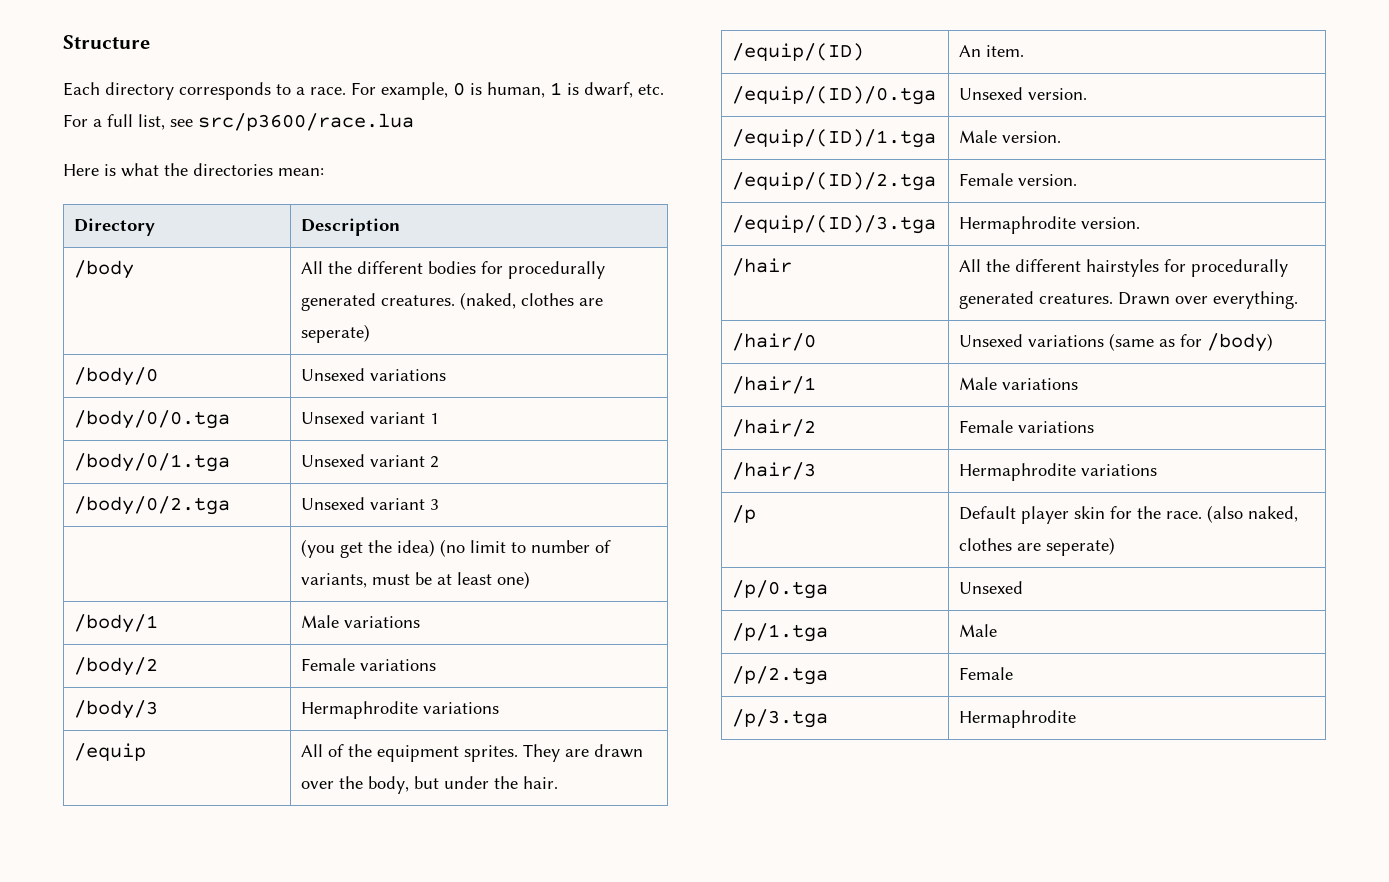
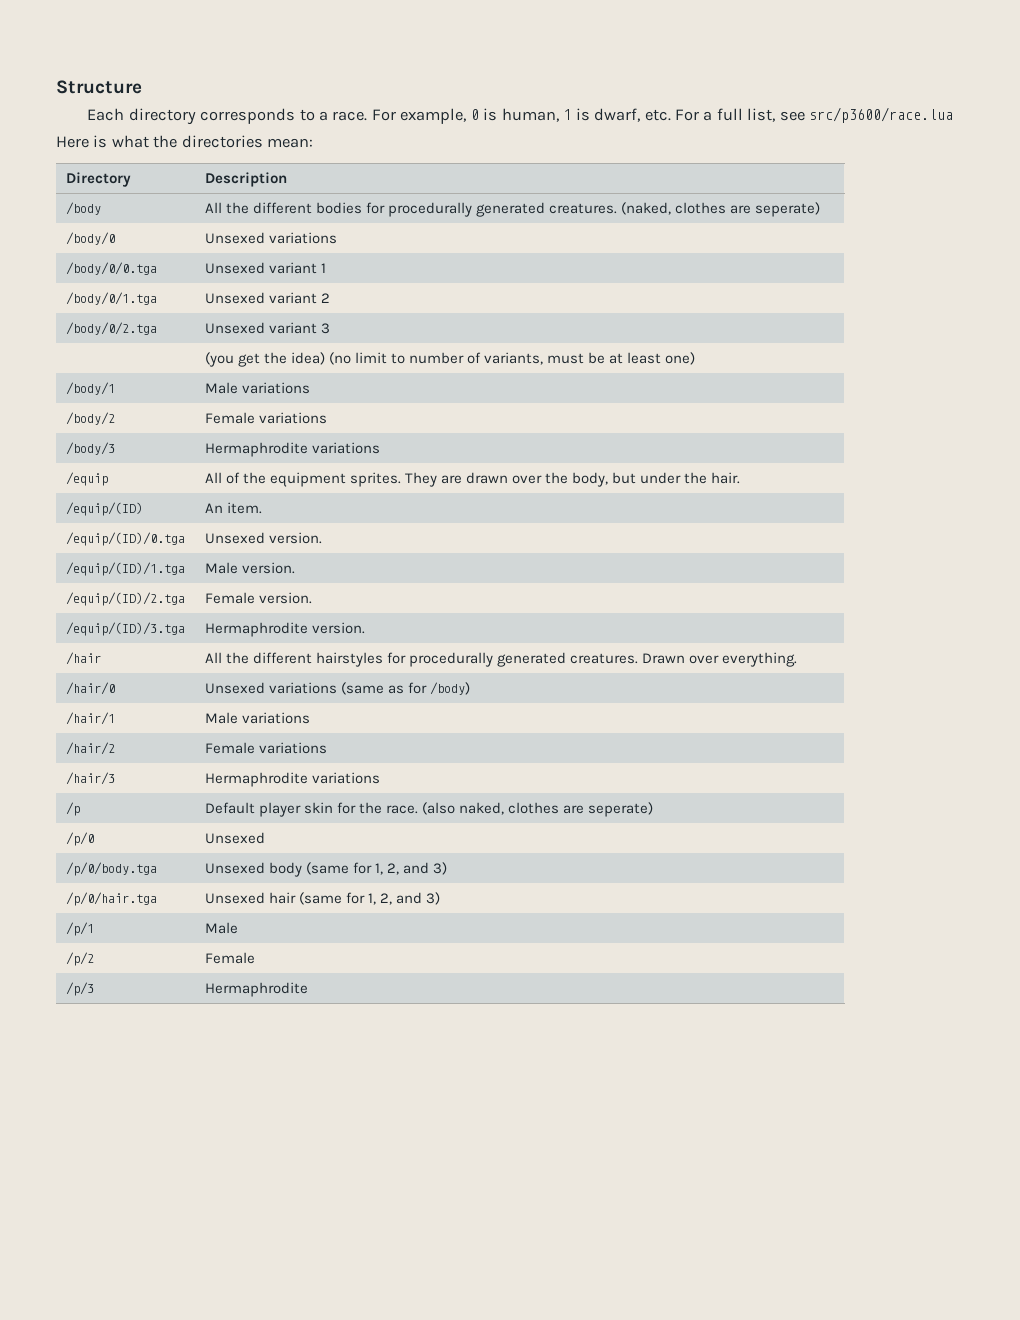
[732,580,829,599] /p/0.tga -> [65,832,94,846] /p/0
[732,623,829,642] /p/1.tga -> [65,862,157,876] [204,862,448,877] [65,892,157,906] [204,892,441,905] [65,922,94,936] /p/0/body.tga | Unsexed body (same for 1, 2, and 3) // /p/0/hair.tga | Unsexed hair (same for 1, 2, and 3) // /p/1
[732,666,829,685] /p/2.tga -> [65,952,94,966] /p/2
[732,709,829,728] /p/3.tga -> [65,982,94,996] /p/3

